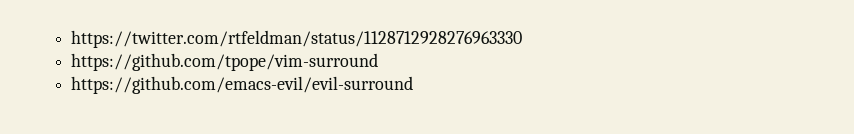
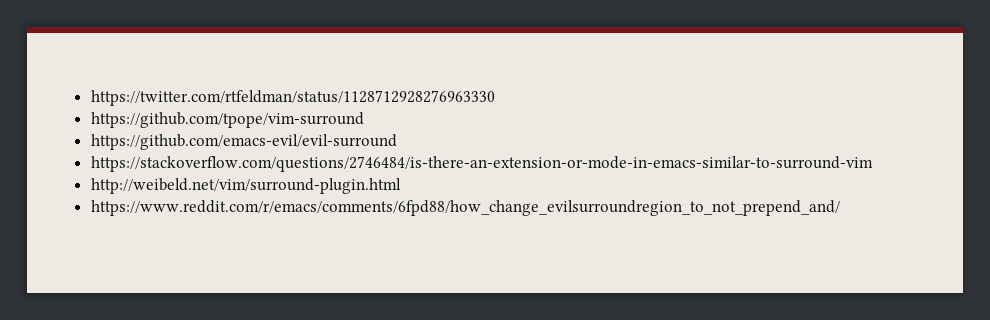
(414, 85) none -> [90,156,873,172] [90,178,401,194] [90,200,840,216] // https://stackoverflow.com/questions/2746484/is-there-an-extension-or-mode-in-emacs-similar-to-surround-vim // http://weibeld.net/vim/surround-plugin.html // https://www.reddit.com/r/emacs/comments/6fpd88/how_change_evilsurroundregion_to_not_prepend_and/

